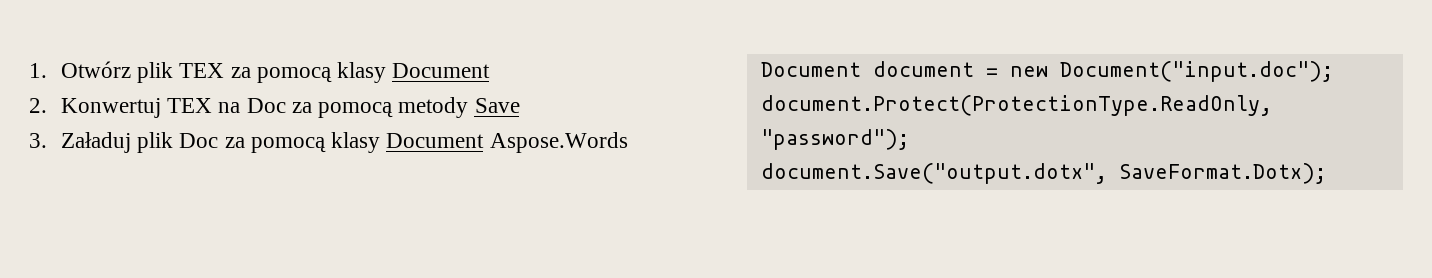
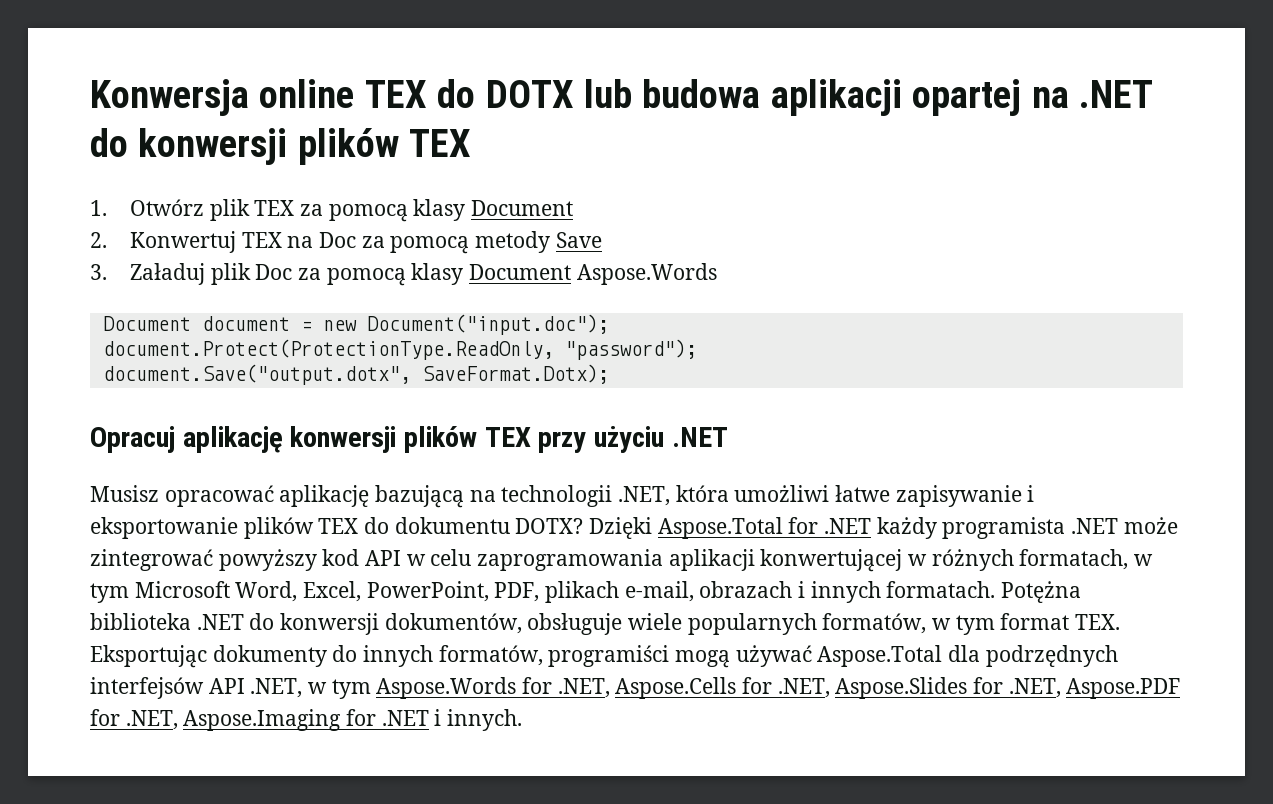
(29, 70) none -> [90,79,1153,116] [90,128,472,165] Konwersja online TEX do DOTX lub budowa aplikacji opartej na .NET do konwersji plików TEX //
(1326, 173) none -> [90,426,728,453] [90,485,1035,508] [90,517,1178,539] [90,549,1154,572] [90,581,1082,603] [90,613,1121,635] [90,645,1118,668] [90,677,1181,699] [90,709,523,731] // Opracuj aplikację konwersji plików TEX przy użyciu .NET // Musisz opracować aplikację bazującą na technologii .NET, która umożliwi łatwe zapisywanie i eksportowanie plików TEX do dokumentu DOTX? Dzięki Aspose.Total for .NET każdy programista .NET może zintegrować powyższy kod API w celu zaprogramowania aplikacji konwertującej w różnych formatach, w tym Microsoft Word, Excel, PowerPoint, PDF, plikach e-mail, obrazach i innych formatach. Potężna biblioteka .NET do konwersji dokumentów, obsługuje wiele popularnych formatów, w tym format TEX. Eksportując dokumenty do innych formatów, programiści mogą używać Aspose.Total dla podrzędnych interfejsów API .NET, w tym Aspose.Words for .NET, Aspose.Cells for .NET, Aspose.Slides for .NET, Aspose.PDF for .NET, Aspose.Imaging for .NET i innych.

